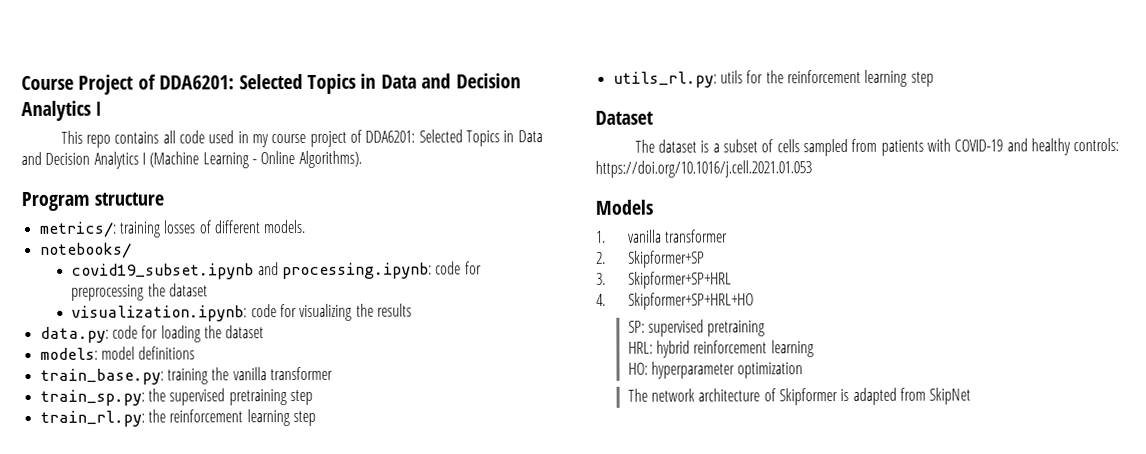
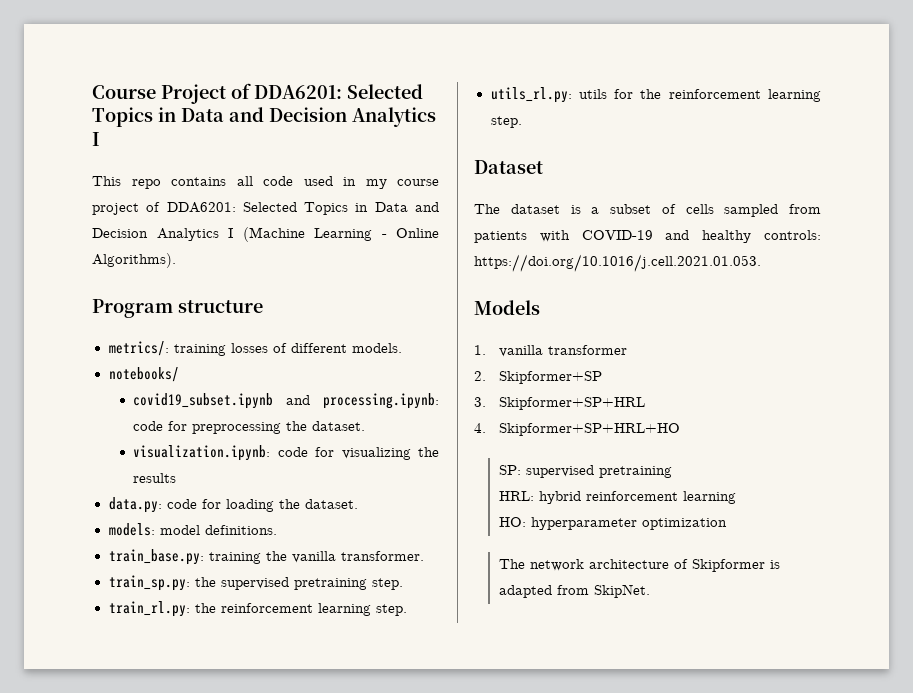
[168,283,208,297] dataset -> [312,421,366,431] dataset.
[225,325,265,339] dataset -> [304,499,358,509] dataset.
[138,346,196,360] definitions -> [204,525,277,535] definitions.
[269,366,333,381] transformer -> [340,551,424,561] transformer.
[289,389,313,406] step -> [371,578,403,590] step.
[292,410,316,427] step -> [375,604,407,616] step.
[910,71,934,87] step -> [490,116,522,128] step.
[595,160,812,178] https://doi.org/10.1016/j.cell.2021.01.053 -> [474,254,761,272] https://doi.org/10.1016/j.cell.2021.01.053.
[929,387,972,405] SkipNet -> [593,584,650,598] SkipNet.

